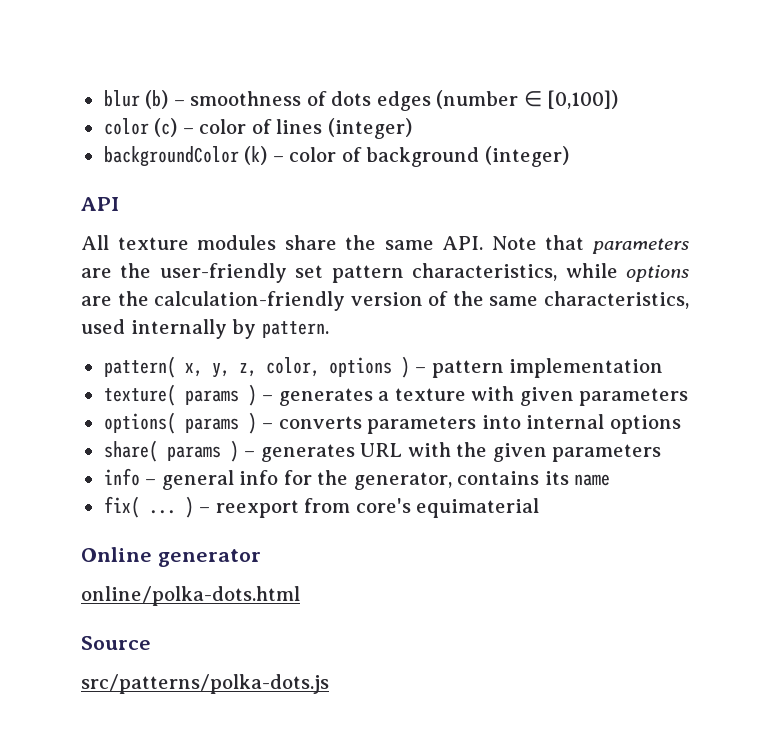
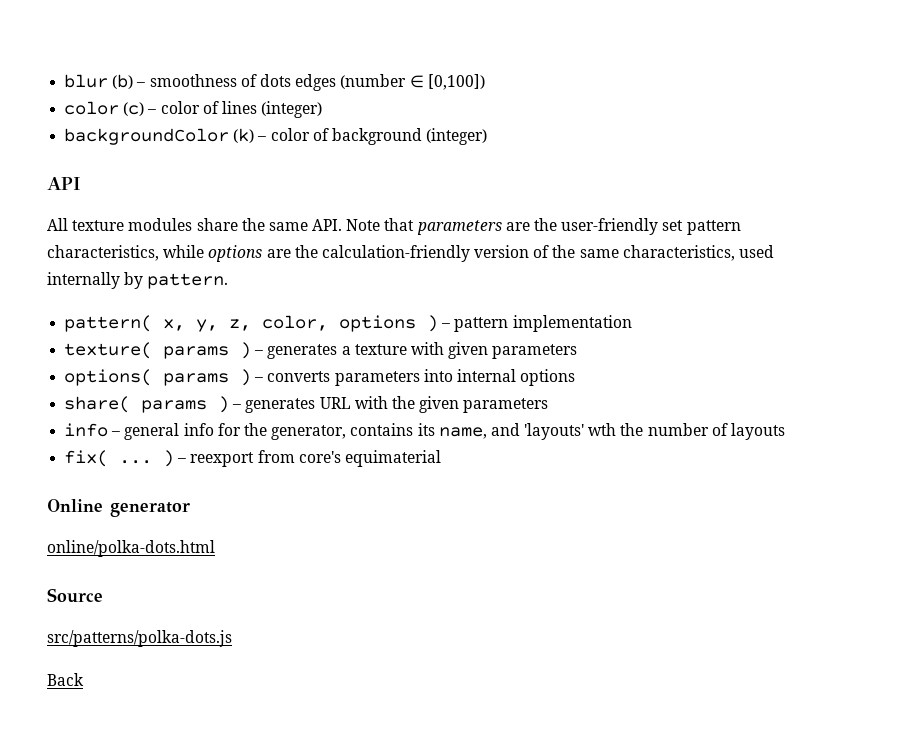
[574,474,611,486] name -> [438,423,786,440] name, and 'layouts' wth the number of layouts
(329, 684) none -> [47,673,84,686] // Back

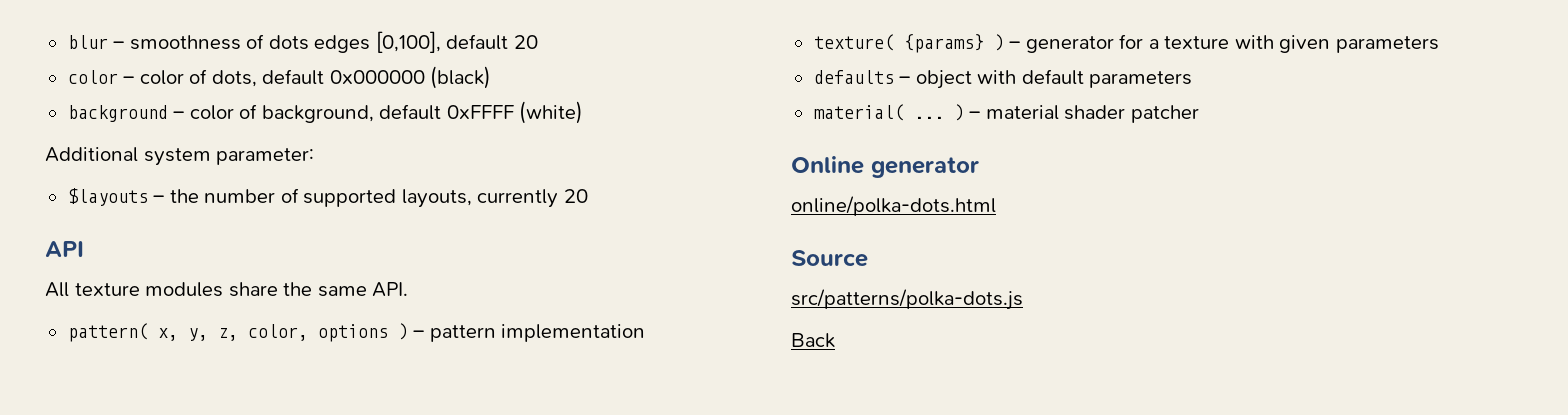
[112,74,134,89] (b) -> (108, 42) none
[340,74,485,90] [64,101,323,118] [64,128,488,145] (number ∈ [0,100]) // color (c) – color of lines (integer) // backgroundColor (k) – color of background (integer) -> [375,31,538,53] [67,66,492,89] [67,101,584,124] [45,147,315,166] [67,188,588,208] [0,100], default 20 // color – color of dots, default 0x000000 (black) // background – color of background, default 0xFFFF (white) // Additional system parameter: // $layouts – the number of supported layouts, currently 20
[346,218,741,235] [47,245,775,262] [47,272,229,289] Note that parameters are the user-friendly set pattern characteristics, while options are the calculation-friendly version of the same characteristics, used internally by pattern. -> (409, 289) none
[163,342,338,359] params ) – generates -> [903,34,1144,53] {params} ) – generator for
[64,369,576,386] [64,396,549,413] [64,423,786,440] [64,450,441,467] options( params ) – converts parameters into internal options // share( params ) – generates URL with the given parameters // info – general info for the generator, contains its name, and 'layouts' wth the number of layouts // fix( ... ) – reexport from core's equimaterial -> [813,69,1193,89] [813,104,1199,123] defaults – object with default parameters // material( ... ) – material shader patcher

